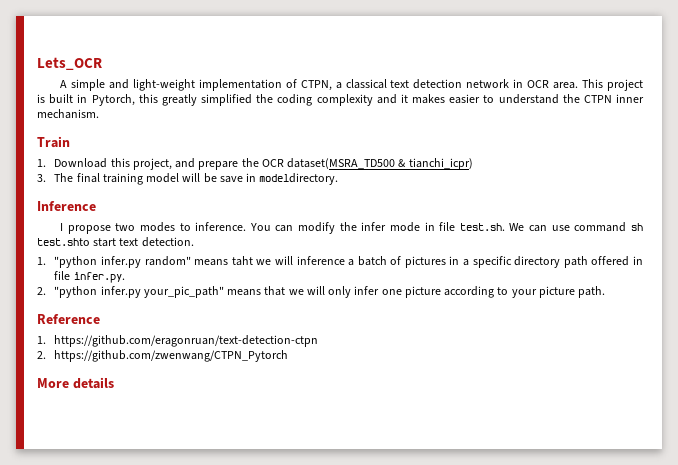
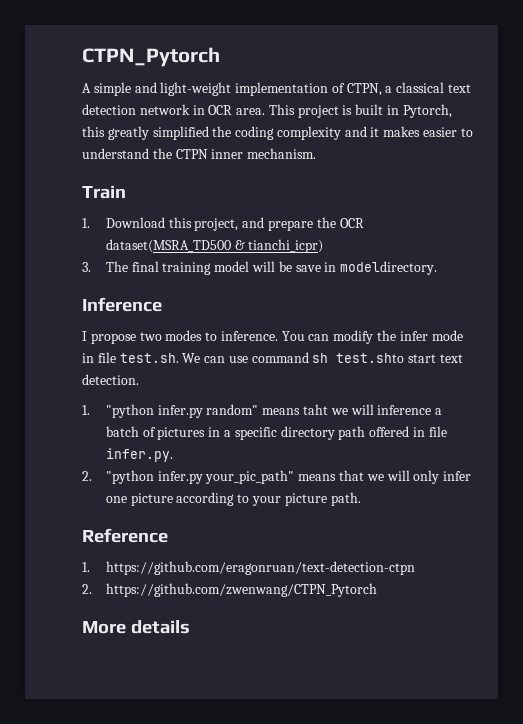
[37,57,102,70] Lets_OCR -> [82,47,220,67] CTPN_Pytorch

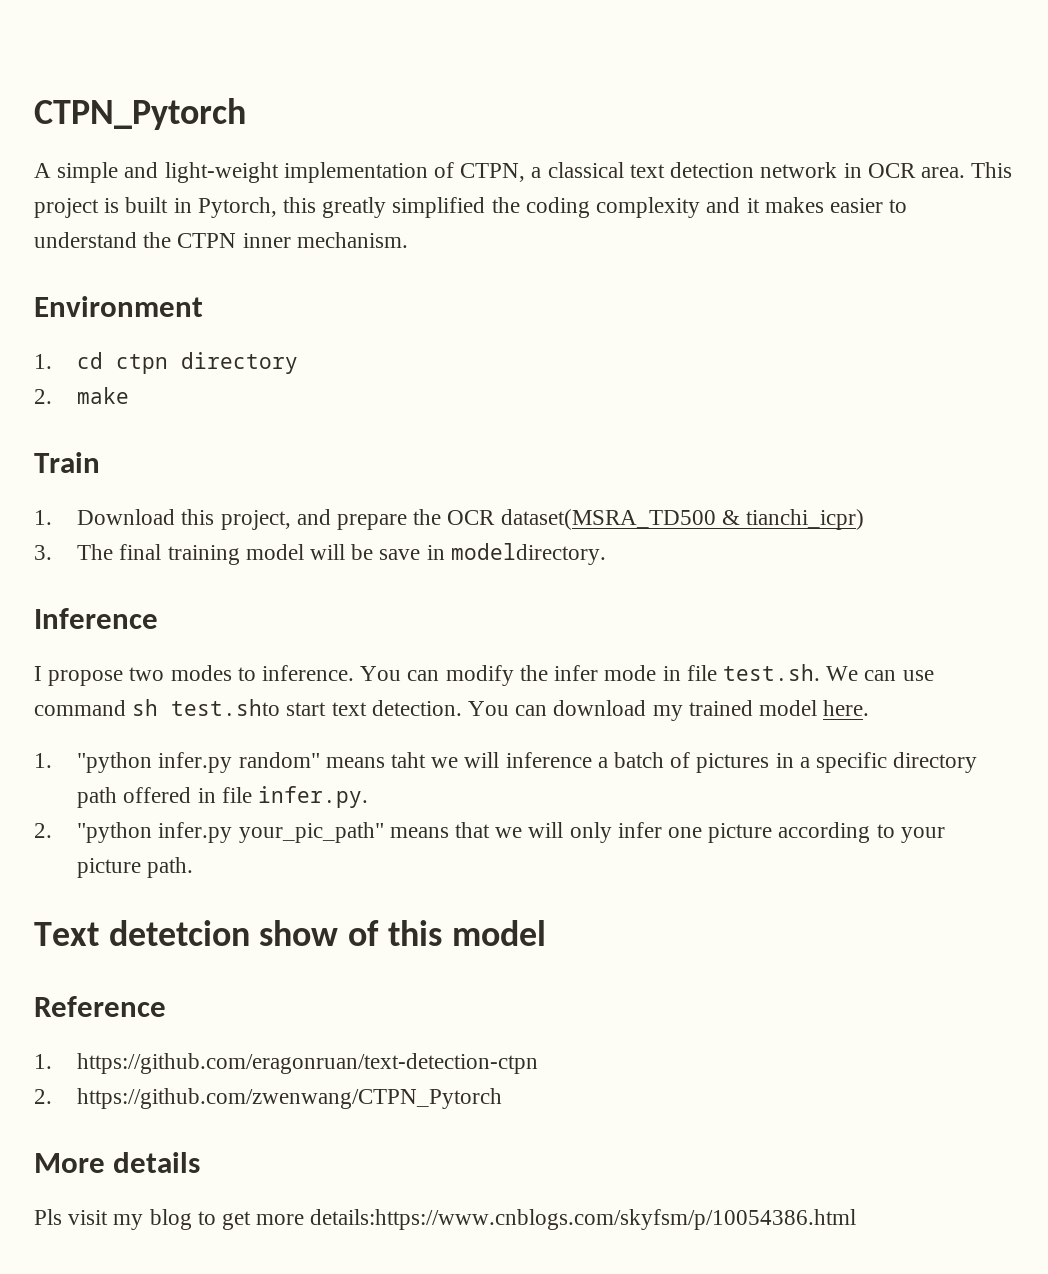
(317, 153) none -> [34,296,203,317] [34,352,299,374] [34,387,130,404] // Environment // 1. cd ctpn directory // 2. make
(139, 379) none -> [468,700,870,721] You can download my trained model here.
(361, 499) none -> [34,920,546,946] // Text detetcion show of this model
(190, 627) none -> [34,1209,857,1230] // Pls visit my blog to get more details:https://www.cnblogs.com/skyfsm/p/10054386.html

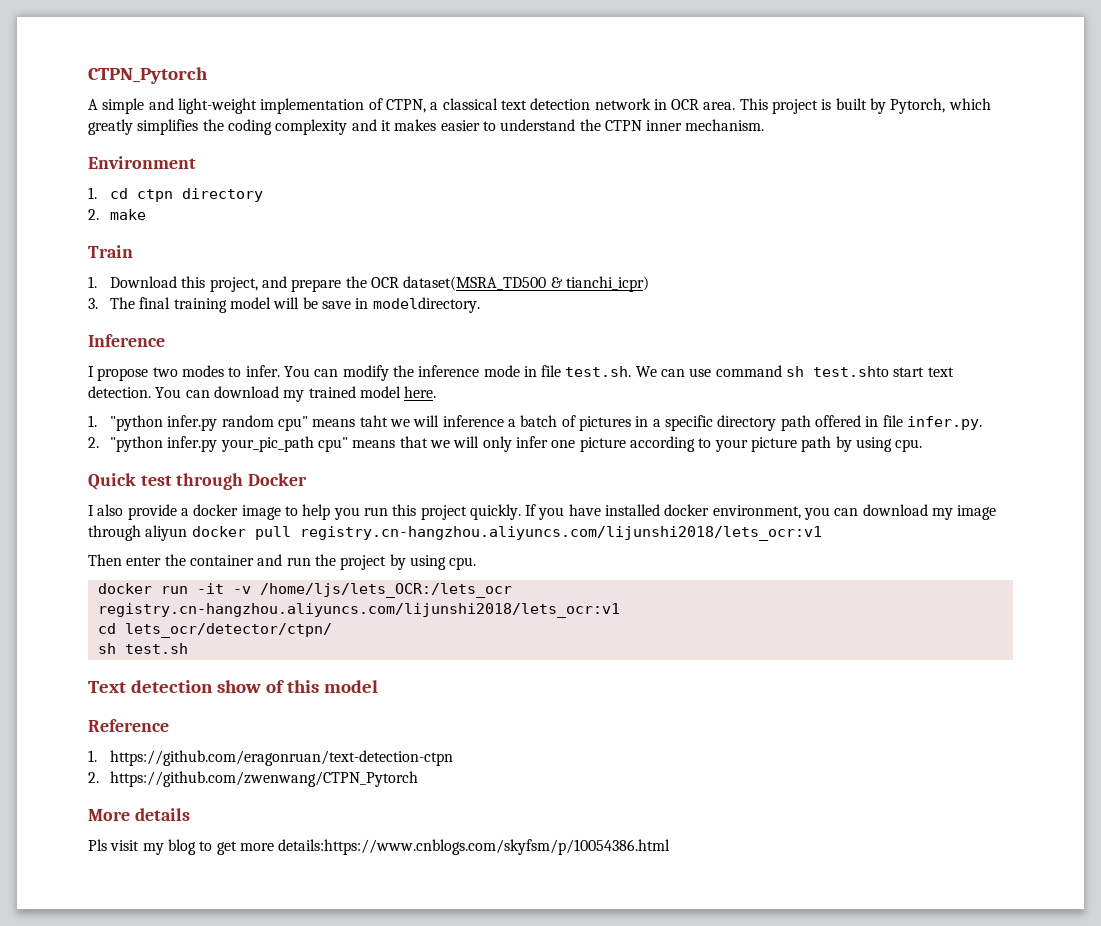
[173,197,486,218] in Pytorch, this greatly simplified -> [870,98,991,114] [88,119,199,135] by Pytorch, which greatly simplifies
[262,665,355,681] inference. -> [245,365,280,377] infer.
[554,665,599,681] infer -> [418,365,480,377] inference
[238,752,320,768] random" -> [221,415,309,431] random cpu"
[238,822,384,843] your_pic_path" -> [220,436,349,452] your_pic_path cpu"
[147,857,194,878] path. -> [801,436,923,452] [88,473,308,490] [88,504,997,520] [88,525,822,541] [88,554,477,570] [97,583,512,598] [97,603,620,618] [97,623,332,638] [97,643,188,654] path by using cpu. // Quick test through Docker // I also provide a docker image to help you run this project quickly. If you have installed docker environment, you can download my image through aliyun docker pull registry.cn-hangzhou.aliyuncs.com/lijunshi2018/lets_ocr:v1 // Then enter the container and run the project by using cpu. // docker run -it -v /home/ljs/lets_OCR:/lets_ocr registry.cn-hangzhou.aliyuncs.com/lijunshi2018/lets_ocr:v1 // cd lets_ocr/detector/ctpn/ // sh test.sh
[108,920,250,946] detetcion -> [130,680,213,693] detection

